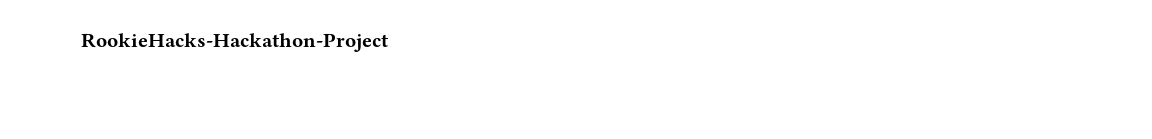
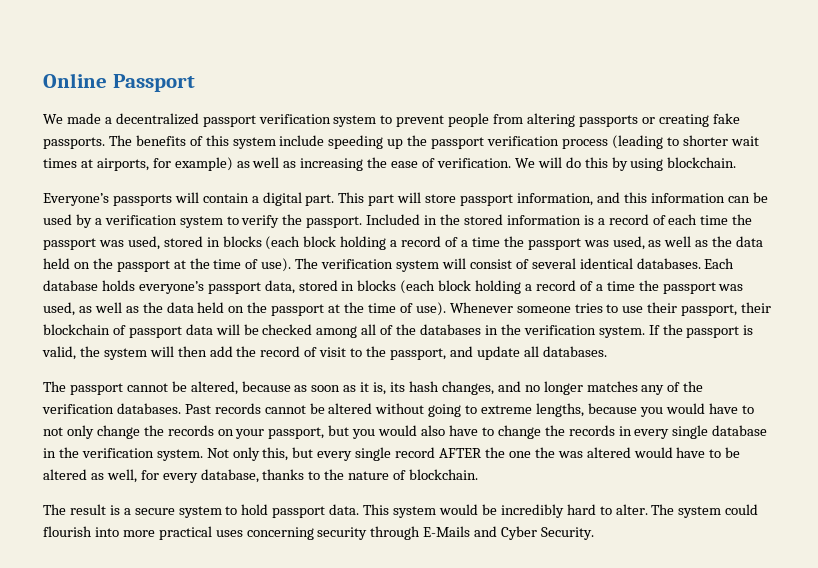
[81,33,388,52] RookieHacks-Hackathon-Project -> [43,73,195,92] [43,113,740,127] [43,135,759,149] [43,157,737,171] [43,192,768,206] [43,214,753,228] [43,236,764,250] [43,258,735,272] [43,280,744,294] [43,302,772,316] [43,324,754,338] [42,346,607,360] [43,381,704,395] [42,403,754,417] [43,425,768,439] [43,447,741,461] [43,469,479,483] [43,504,759,518] [43,526,595,540] Online Passport // We made a decentralized passport verification system to prevent people from altering passports or creating fake passports. The benefits of this system include speeding up the passport verification process (leading to shorter wait times at airports, for example) as well as increasing the ease of verification. We will do this by using blockchain. // Everyone’s passports will contain a digital part. This part will store passport information, and this information can be used by a verification system to verify the passport. Included in the stored information is a record of each time the passport was used, stored in blocks (each block holding a record of a time the passport was used, as well as the data held on the passport at the time of use). The verification system will consist of several identical databases. Each database holds everyone’s passport data, stored in blocks (each block holding a record of a time the passport was used, as well as the data held on the passport at the time of use). Whenever someone tries to use their passport, their blockchain of passport data will be checked among all of the databases in the verification system. If the passport is valid, the system will then add the record of visit to the passport, and update all databases. // The passport cannot be altered, because as soon as it is, its hash changes, and no longer matches any of the verification databases. Past records cannot be altered without going to extreme lengths, because you would have to not only change the records on your passport, but you would also have to change the records in every single database in the verification system. Not only this, but every single record AFTER the one the was altered would have to be altered as well, for every database, thanks to the nature of blockchain. // The result is a secure system to hold passport data. This system would be incredibly hard to alter. The system could flourish into more practical uses concerning security through E-Mails and Cyber Security.

